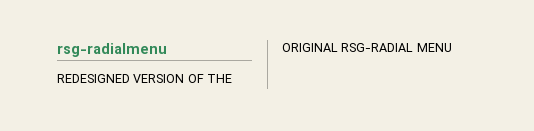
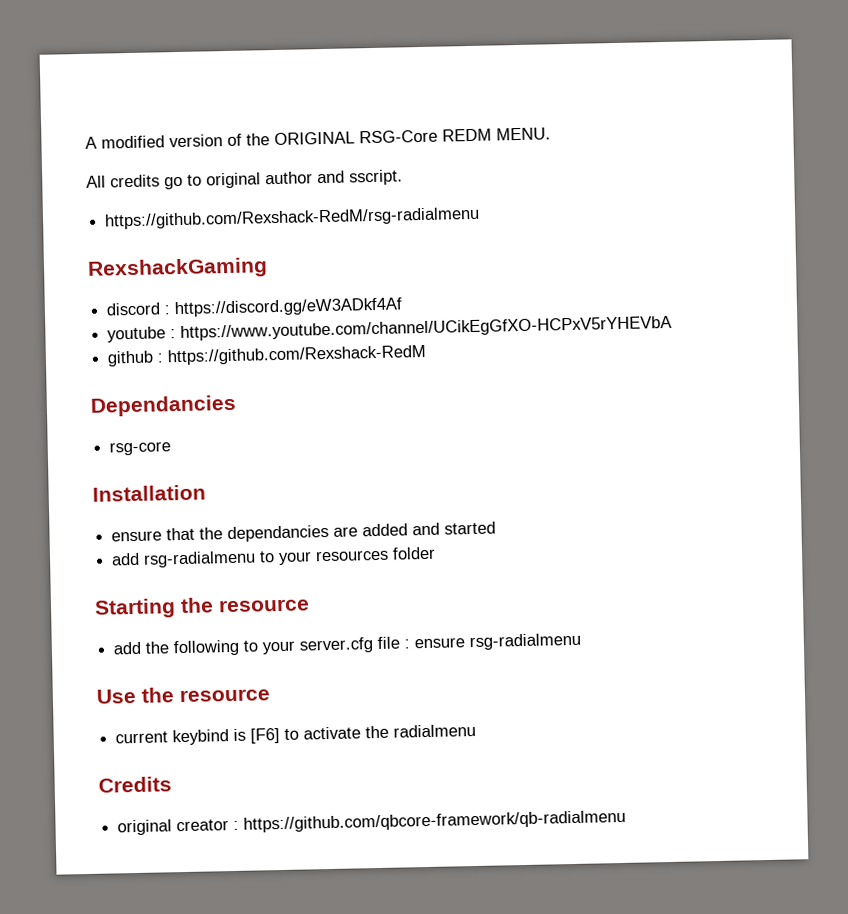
[57,43,167,57] [57,74,233,83] [282,43,452,52] rsg-radialmenu // REDESIGNED VERSION OF THE ORIGINAL RSG-RADIAL MENU -> [85,127,551,149] [86,169,403,190] [104,206,481,230] [87,257,268,280] [106,297,404,318] [107,315,673,343] [107,344,428,367] [90,394,237,417] [109,441,172,456] [92,484,206,502] [111,521,497,543] [111,546,437,568] [94,597,310,619] [113,632,582,657] [96,687,270,704] [115,723,477,746] [98,776,172,793] [117,809,627,836] A modified version of the ORIGINAL RSG-Core REDM MENU. // All credits go to original author and sscript. // https://github.com/Rexshack-RedM/rsg-radialmenu // RexshackGaming // discord : https://discord.gg/eW3ADkf4Af // youtube : https://www.youtube.com/channel/UCikEgGfXO-HCPxV5rYHEVbA // github : https://github.com/Rexshack-RedM // Dependancies // rsg-core // Installation // ensure that the dependancies are added and started // add rsg-radialmenu to your resources folder // Starting the resource // add the following to your server.cfg file : ensure rsg-radialmenu // Use the resource // current keybind is [F6] to activate the radialmenu // Credits // original creator : https://github.com/qbcore-framework/qb-radialmenu

